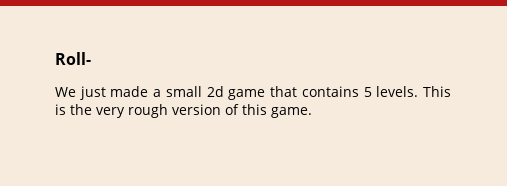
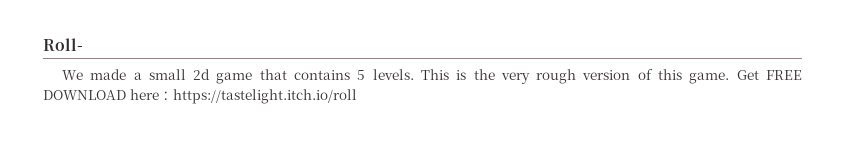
[79,86,106,100] just -> (83, 75) none
(312, 112) none -> [736,70,803,80] [43,89,357,104] Get FREE DOWNLOAD here：https://tastelight.itch.io/roll

